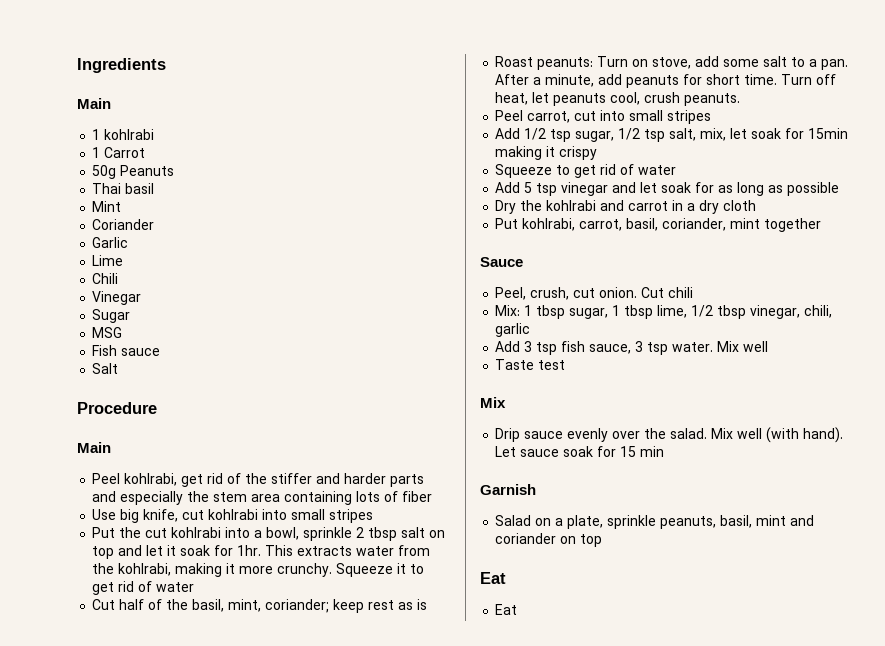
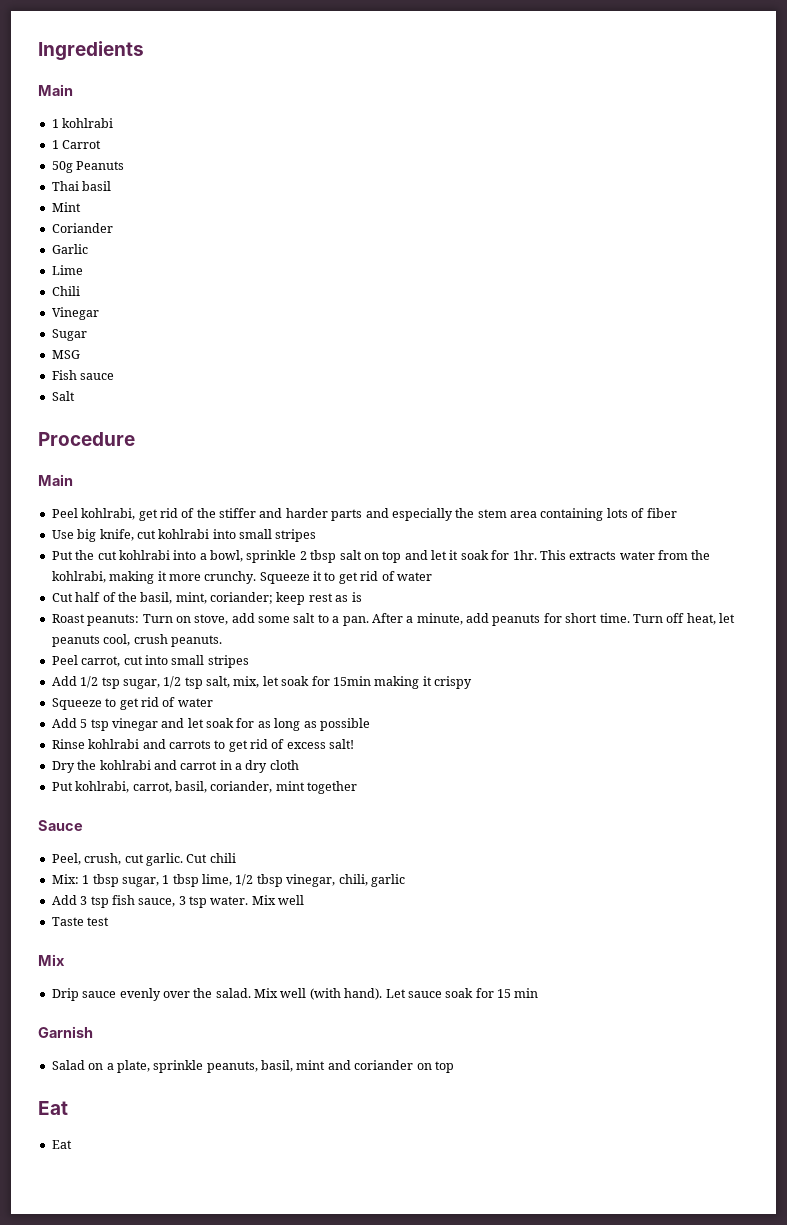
(840, 189) none -> [51,739,355,752] // Rinse kohlrabi and carrots to get rid of excess salt!
[599,287,638,298] onion. -> [145,853,183,866] garlic.

